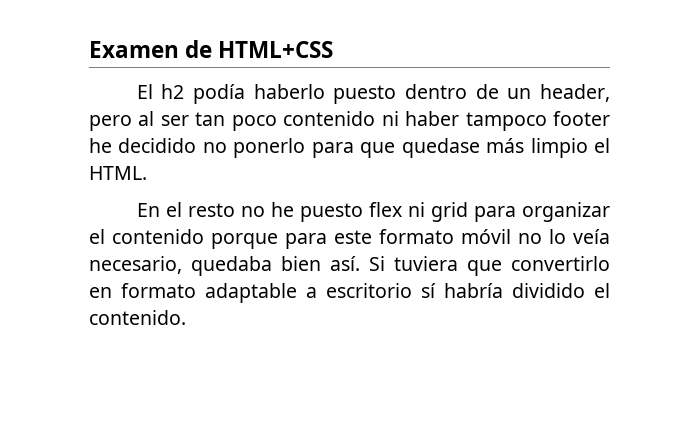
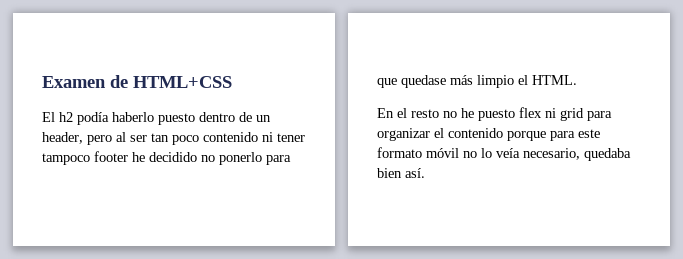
[405,111,460,126] haber -> [277,133,305,142] tener
[369,256,610,276] [89,283,610,303] [89,310,186,325] Si tuviera que convertirlo en formato adaptable a escritorio sí habría dividido el contenido. -> (425, 173) none

